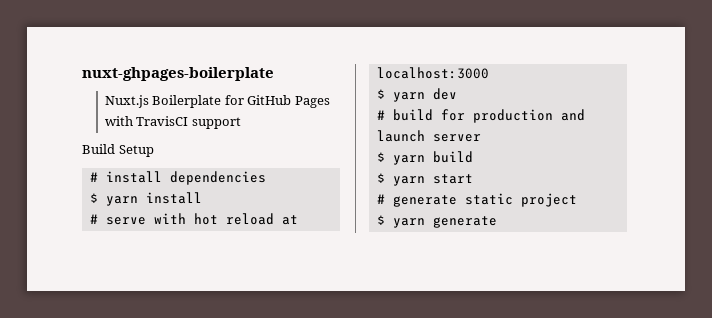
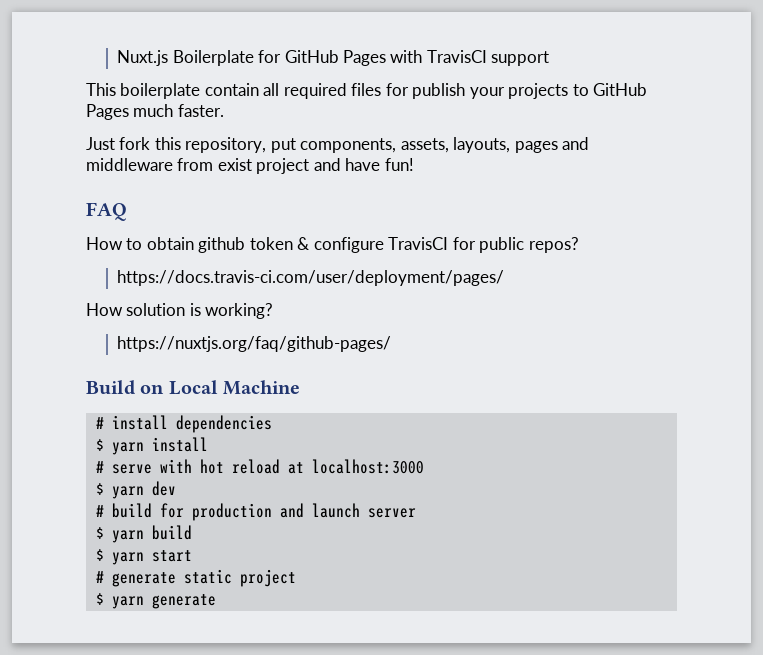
[82,67,274,81] nuxt-ghpages-boilerplate // -> (117, 58) none
[82,144,154,157] Build Setup -> [86,83,648,99] [86,104,224,120] [86,137,590,153] [86,158,414,174] [86,202,127,221] [86,237,579,253] [117,270,505,286] [86,303,274,319] [117,336,392,352] [86,380,301,395] This boilerplate contain all required files for publish your projects to GitHub Pages much faster. // Just fork this repository, put components, assets, layouts, pages and middleware from exist project and have fun! // FAQ // How to obtain github token & configure TravisCI for public repos? // https://docs.travis-ci.com/user/deployment/pages/ // How solution is working? // https://nuxtjs.org/faq/github-pages/ // Build on Local Machine

